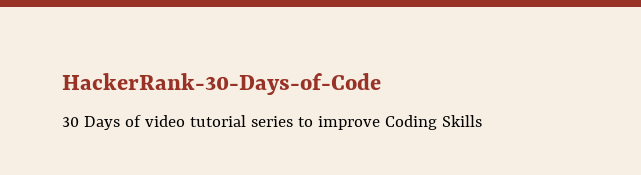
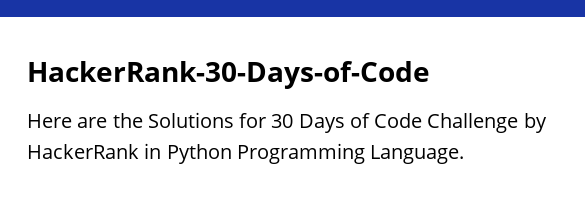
[62,115,482,130] 30 Days of video tutorial series to improve Coding Skills -> [27,112,547,133] [27,143,465,164] Here are the Solutions for 30 Days of Code Challenge by HackerRank in Python Programming Language.

